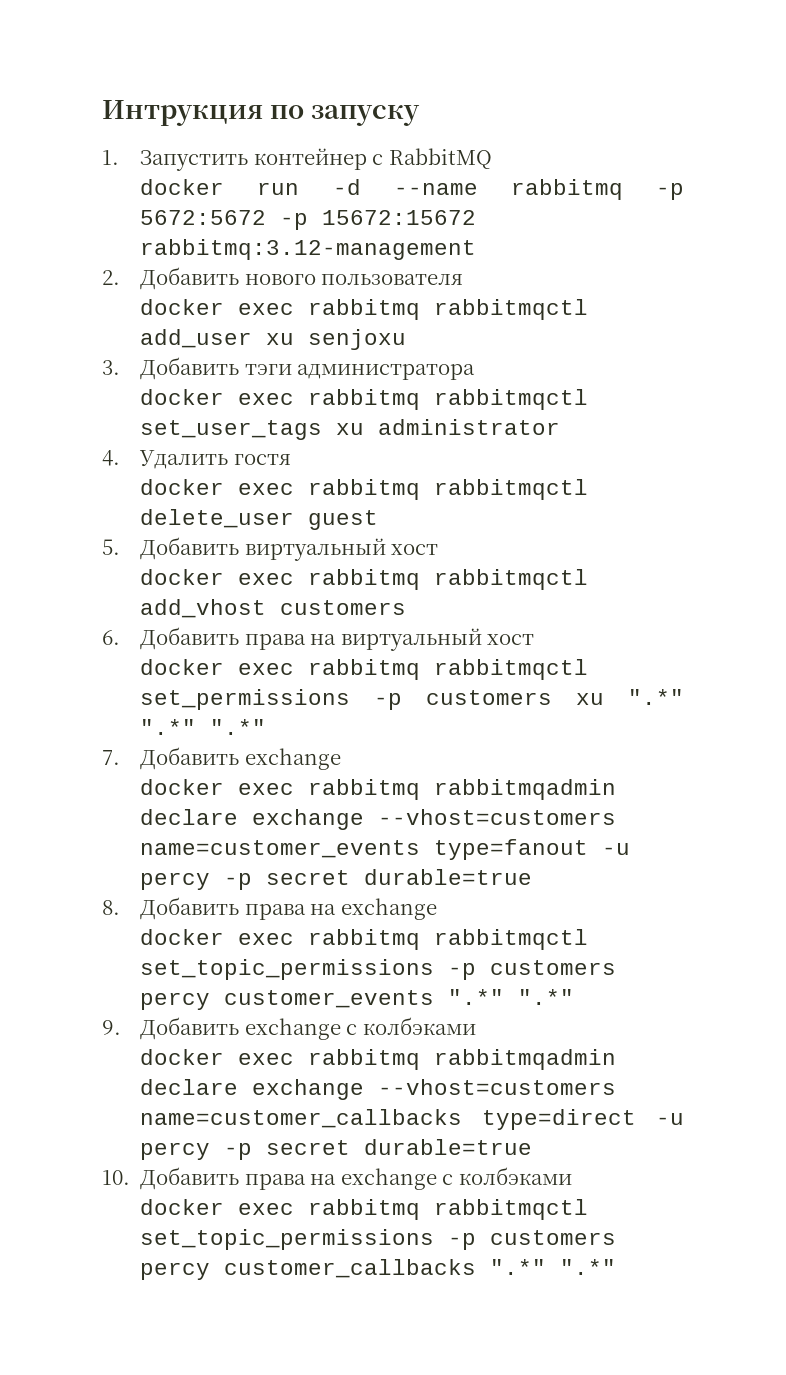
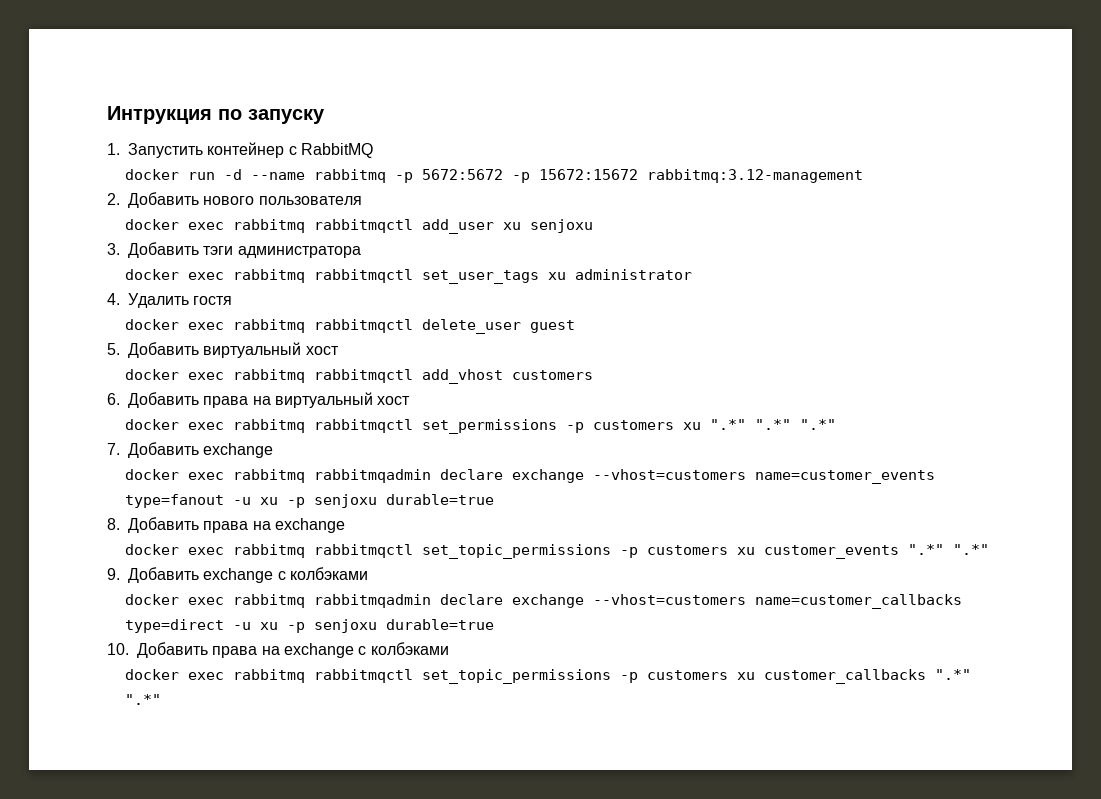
[140,870,351,890] percy -p secret -> [259,494,377,508] xu -p senjoxu
[140,992,211,1010] percy -> [736,547,755,555] xu
[140,1140,351,1160] percy -p secret -> [259,619,377,633] xu -p senjoxu
[140,1262,211,1280] percy -> [736,672,755,680] xu

